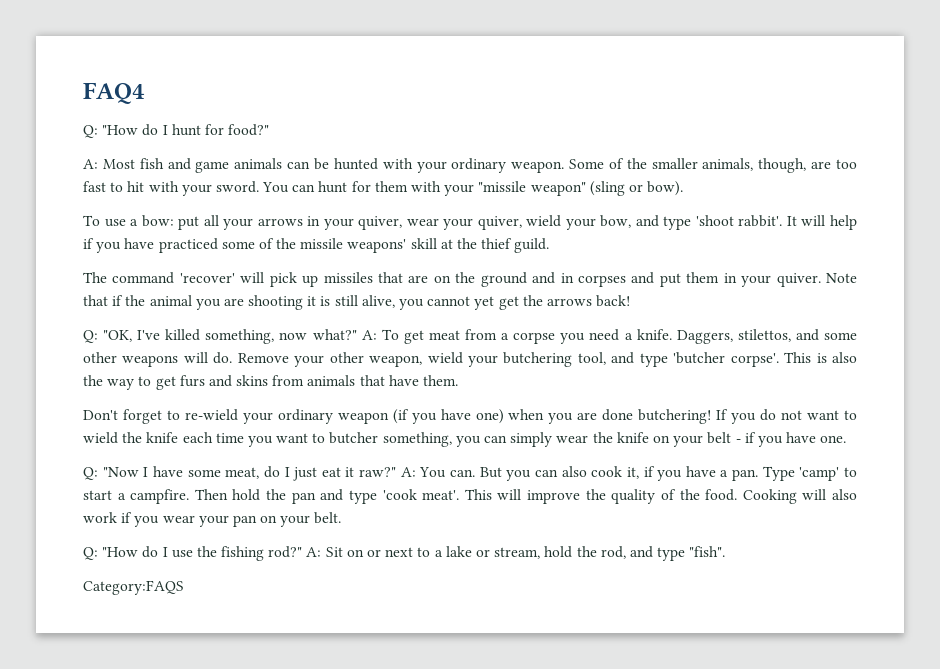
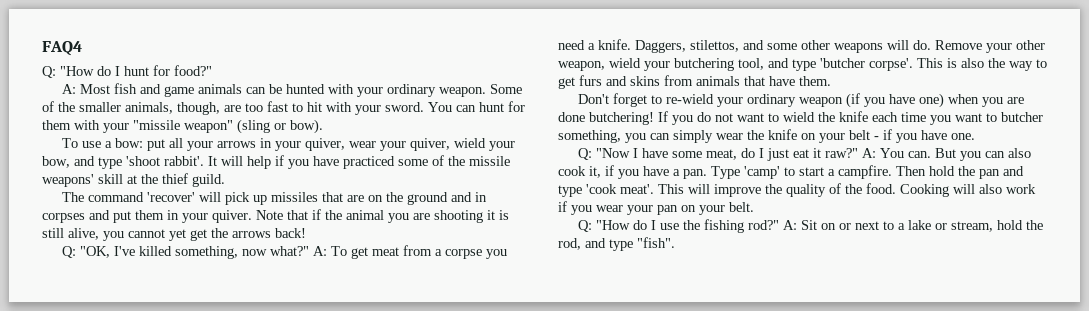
[83,580,184,595] // Category:FAQS -> (675, 242) none

